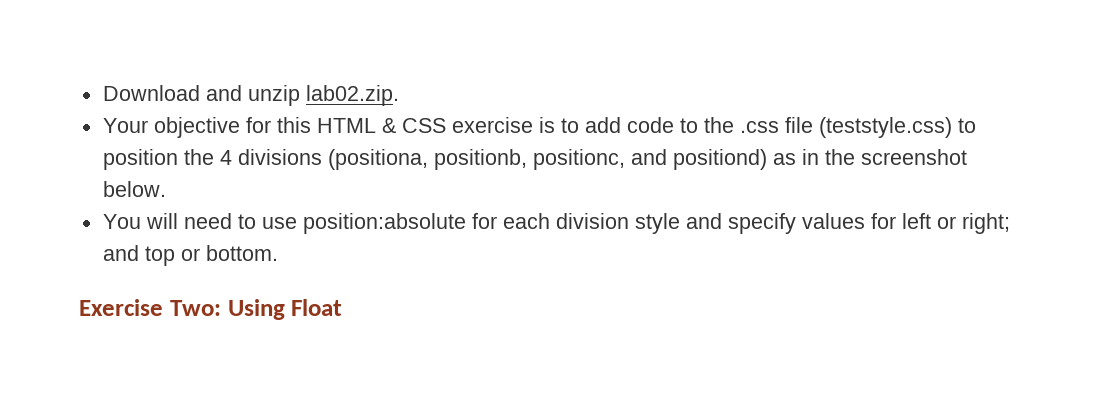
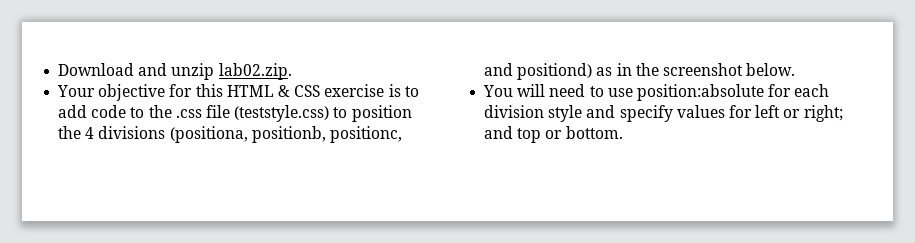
[79,299,343,320] // Exercise Two: Using Float -> (623, 132) none

